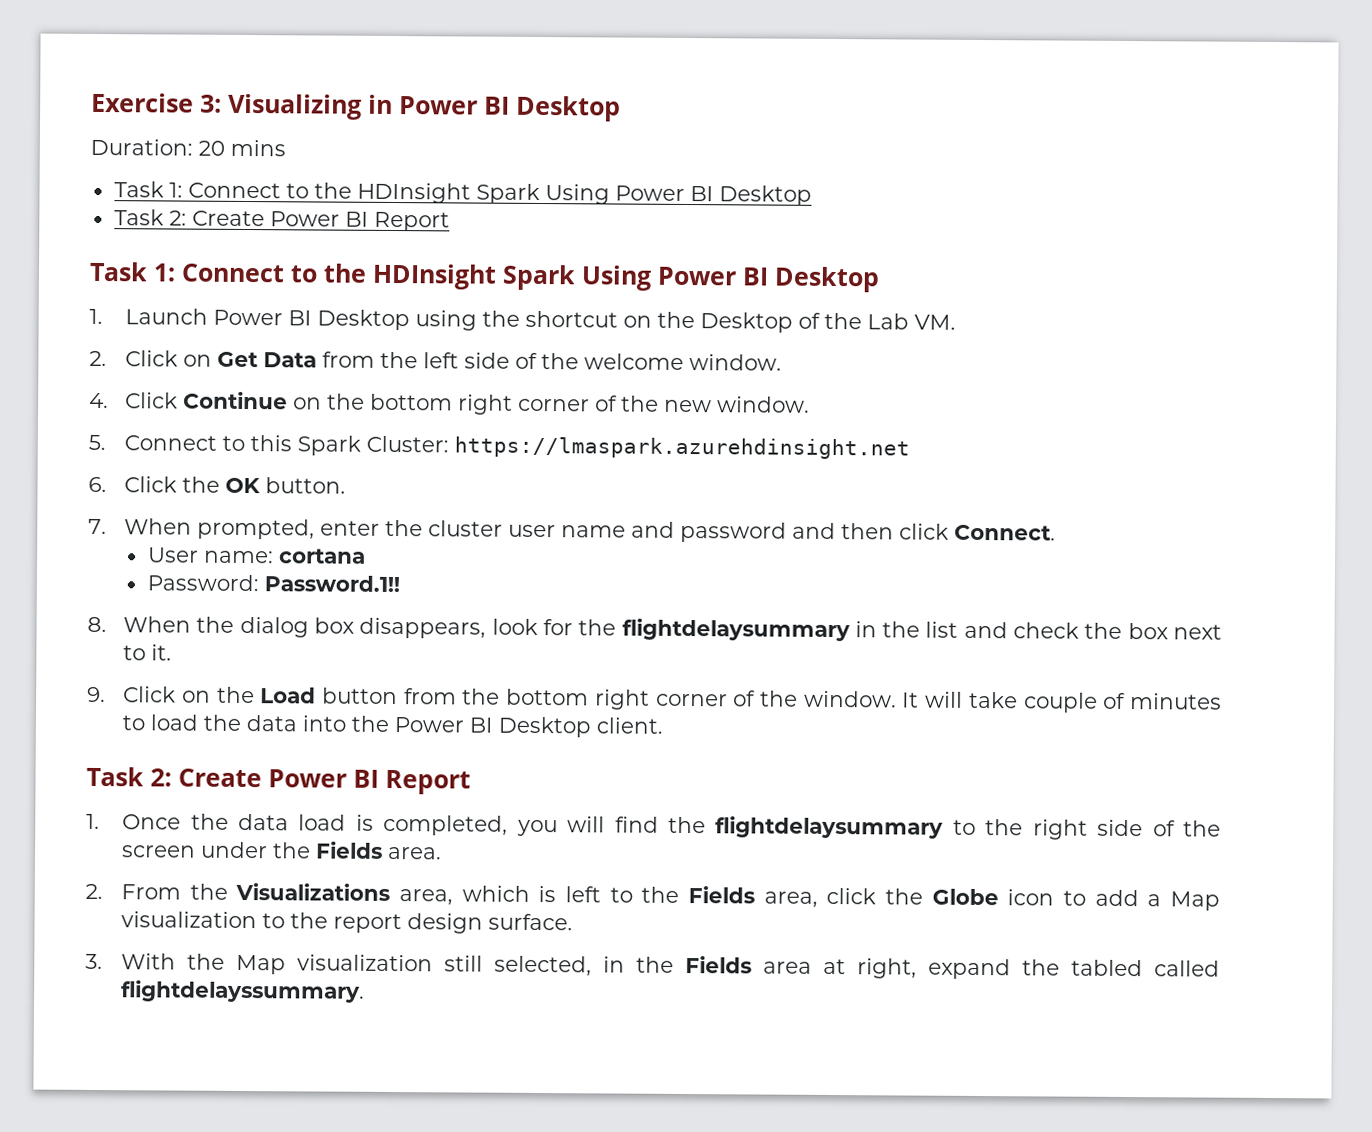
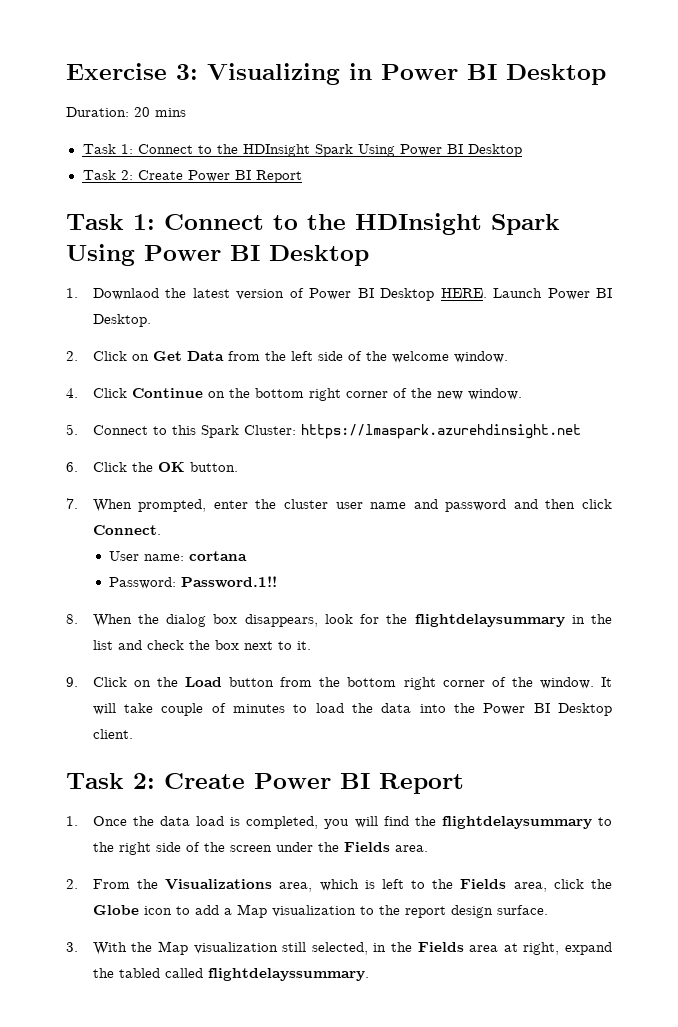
[125,308,957,333] Launch Power BI Desktop using the shortcut on the Desktop of the Lab VM. -> [92,288,612,301] [92,314,151,327] Downlaod the latest version of Power BI Desktop HERE. Launch Power BI Desktop.

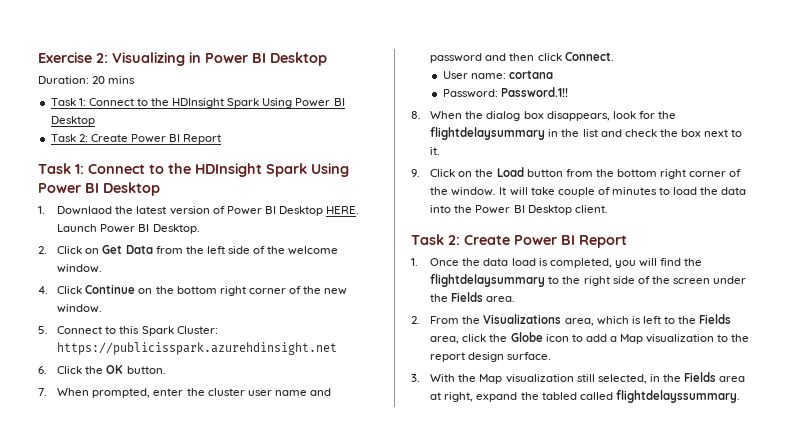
[176,64,198,80] 3: -> [96,53,108,63] 2:
[300,424,581,439] https://lmaspark.azurehdinsight.net -> [57,342,338,355] https://publicisspark.azurehdinsight.net

